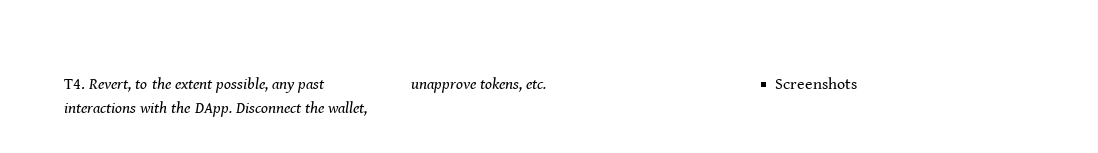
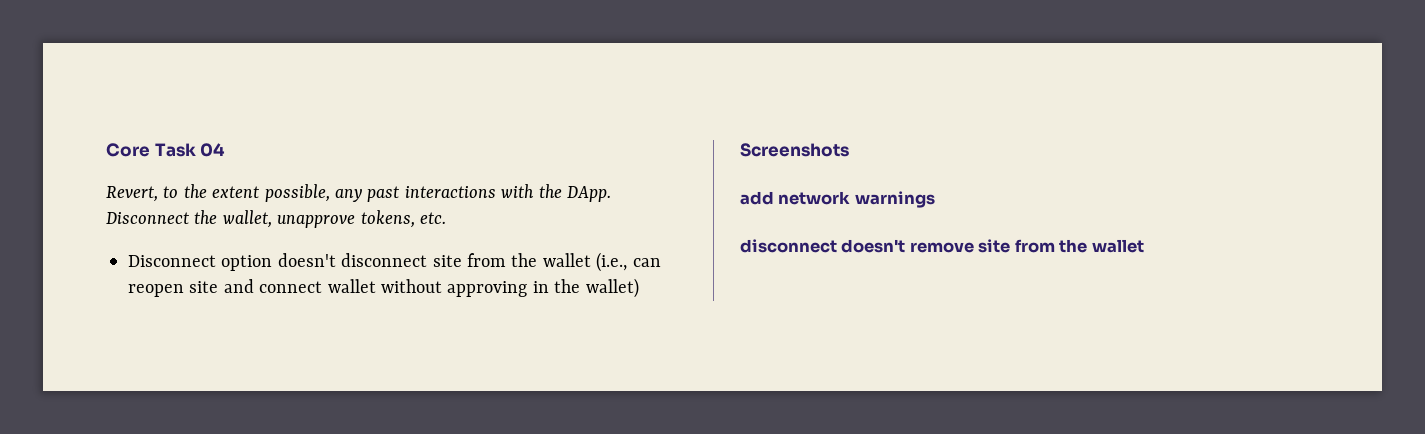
[64,79,85,89] T4. -> [106,143,226,157] Core Task 04 //
[775,77,858,89] Screenshots -> [128,252,661,272] [128,278,639,298] [740,143,849,157] [740,191,935,208] [740,239,1144,253] Disconnect option doesn't disconnect site from the wallet (i.e., can reopen site and connect wallet without approving in the wallet) // Screenshots // add network warnings // disconnect doesn't remove site from the wallet

